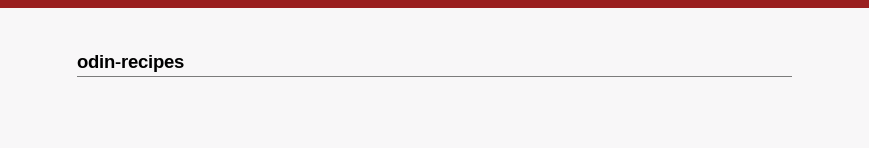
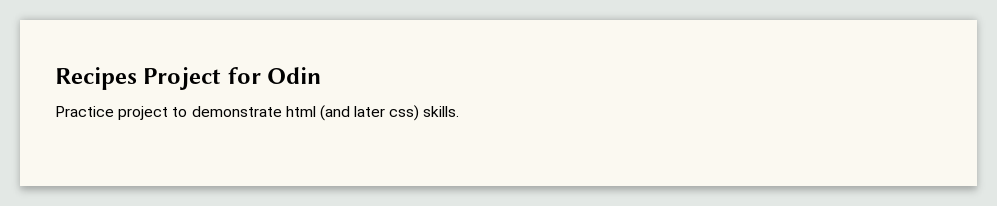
[77,55,184,72] odin-recipes -> [55,67,322,90] [55,105,460,121] Recipes Project for Odin // Practice project to demonstrate html (and later css) skills.

